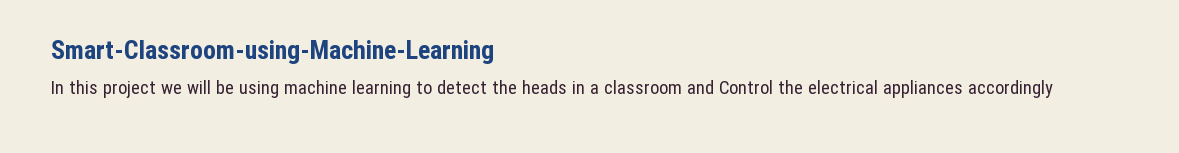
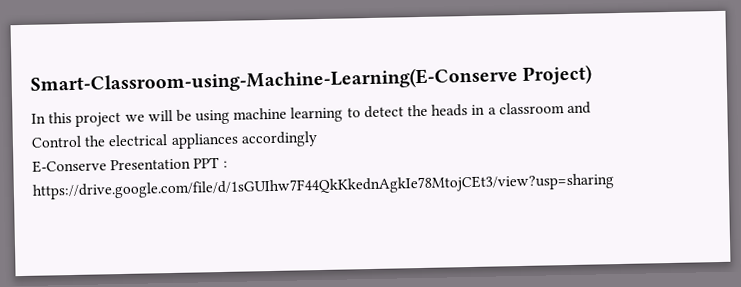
[51,40,494,64] Smart-Classroom-using-Machine-Learning -> [30,64,593,95] Smart-Classroom-using-Machine-Learning(E-Conserve Project)
(1053, 89) none -> [32,157,228,173] [32,173,614,200] // E-Conserve Presentation PPT : https://drive.google.com/file/d/1sGUIhw7F44QkKkednAgkIe78MtojCEt3/view?usp=sharing

